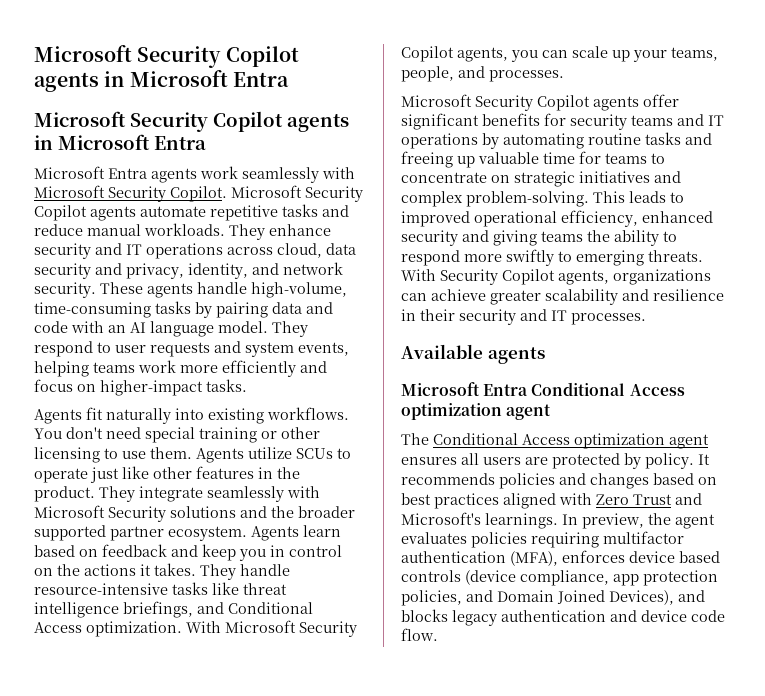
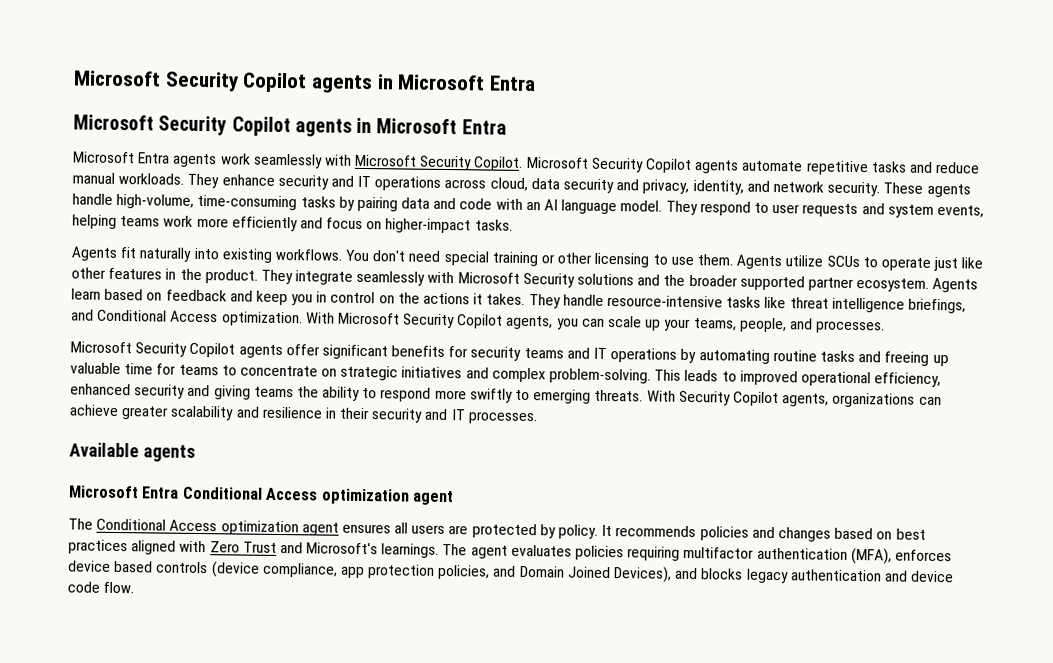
[562,513,671,529] In preview, the -> [442,543,468,556] The

